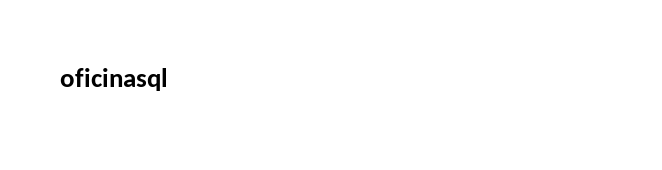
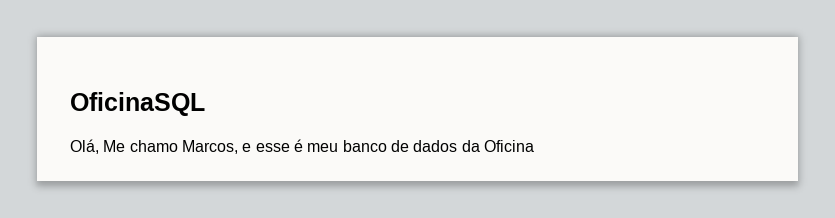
[60,68,168,91] oficinasql -> [70,92,205,116] [70,139,534,154] OficinaSQL // Olá, Me chamo Marcos, e esse é meu banco de dados da Oficina

